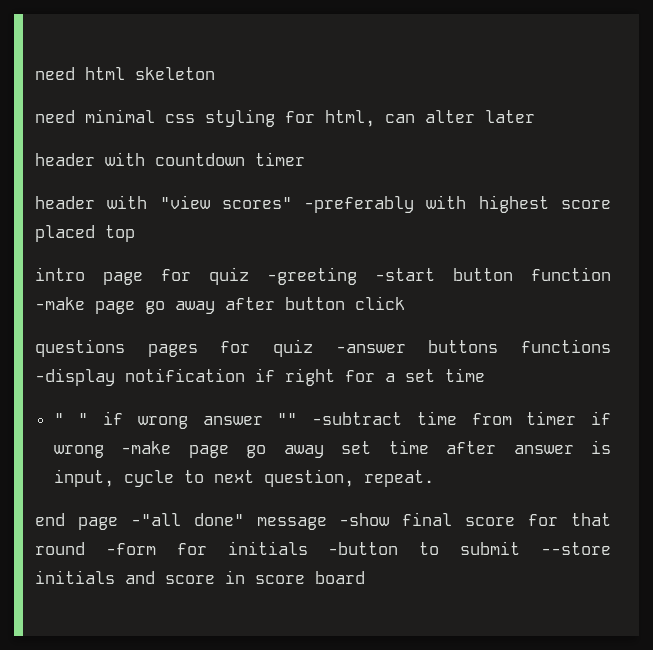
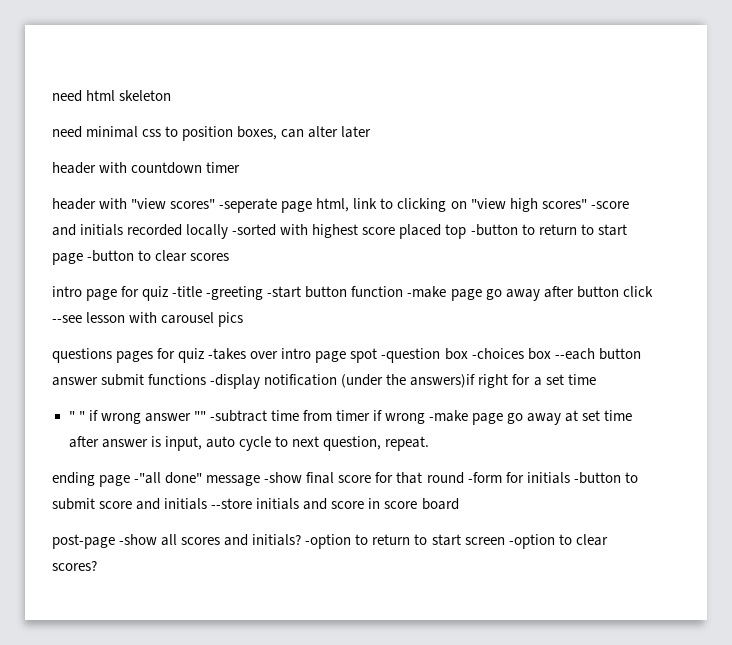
[205,109,375,127] styling for html, -> [165,126,278,141] to position boxes,
[304,196,415,213] -preferably -> [219,198,629,213] [52,224,277,239] -seperate page html, link to clicking on "view high scores" -score and initials recorded locally -sorted
(135, 233) none -> [470,224,627,236] [52,250,230,265] -button to return to start page -button to clear scores
(249, 276) none -> [172,286,203,297] -title
(405, 303) none -> [52,312,244,327] --see lesson with carousel pics
[335,339,611,353] [35,368,275,386] -answer buttons functions -display notification if -> [208,348,641,363] [52,374,476,389] -takes over intro page spot -question box -choices box --each button answer submit functions -display notification (under the answers)if
(324, 451) none -> [565,410,579,422] at
(114, 478) none -> [205,436,235,448] auto
[35,513,65,526] end -> [52,472,95,486] ending
(521, 548) none -> [99,498,208,510] score and initials
(365, 577) none -> [52,534,608,549] [52,560,97,571] // post-page -show all scores and initials? -option to return to start screen -option to clear scores?

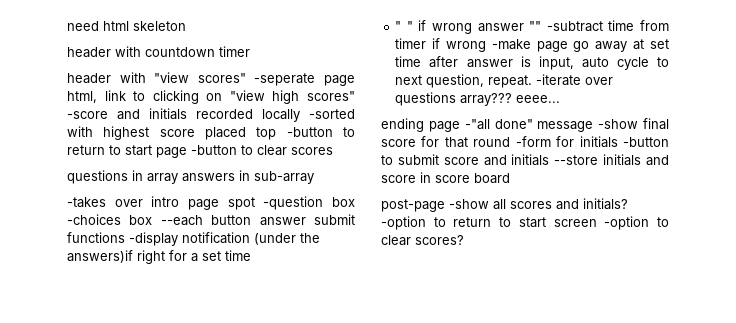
[52,126,372,141] // need minimal css to position boxes, can alter later -> (186, 26) none
[52,286,653,301] [52,312,244,327] [52,348,205,363] intro page for quiz -title -greeting -start button function -make page go away after button click --see lesson with carousel pics // questions pages for quiz -> [67,170,314,184] questions in array answers in sub-array //
(429, 443) none -> [536,74,614,86] [395,92,561,106] -iterate over questions array??? eeee...

